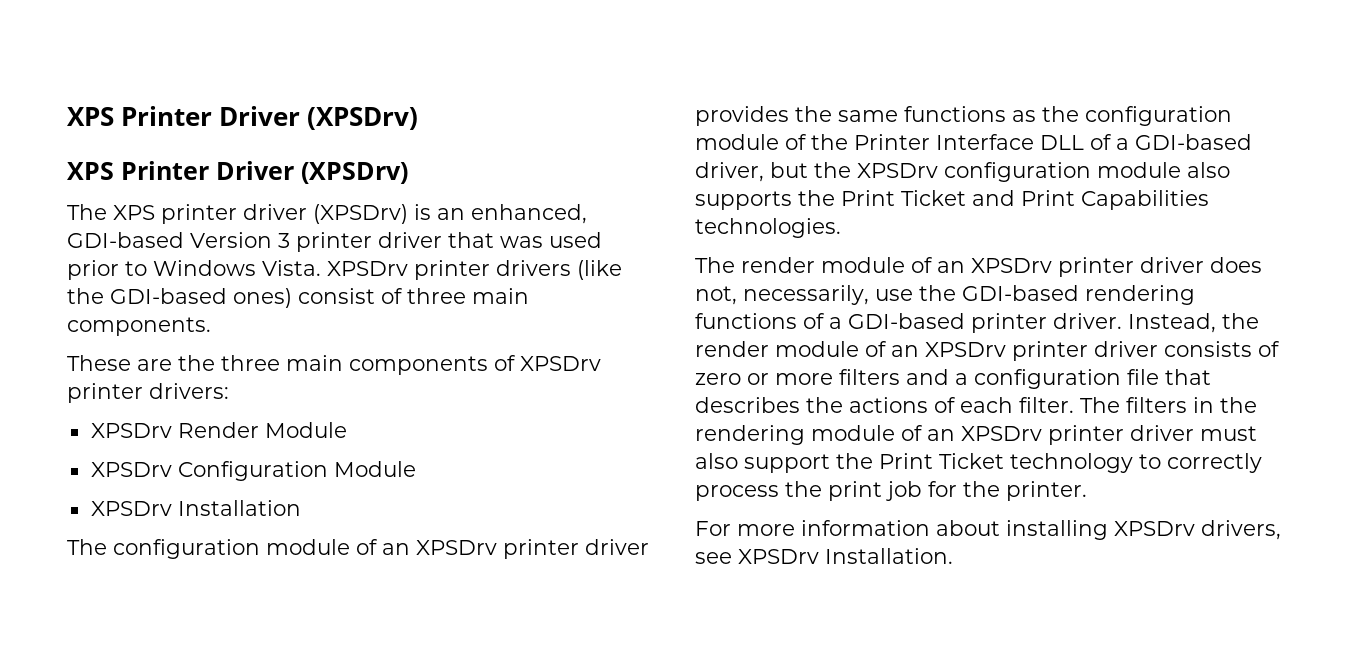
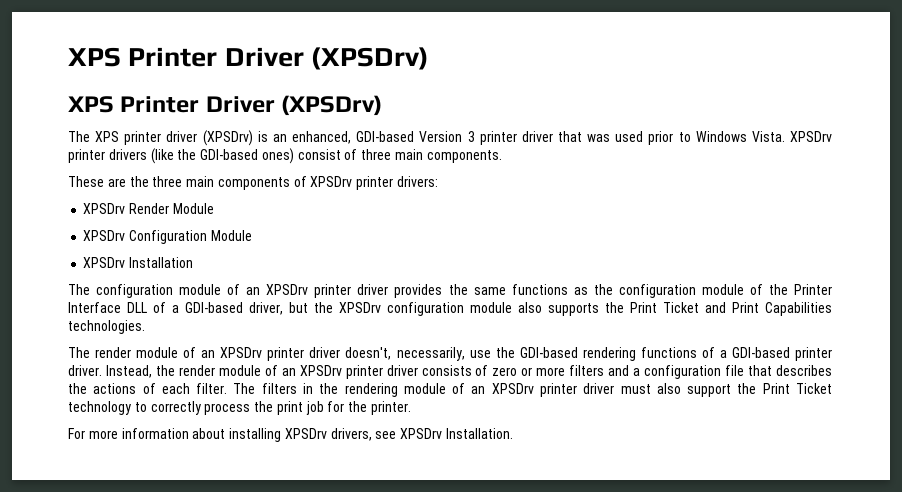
[1210,257,1262,273] [695,286,737,305] does not, -> [345,347,392,360] doesn't,

